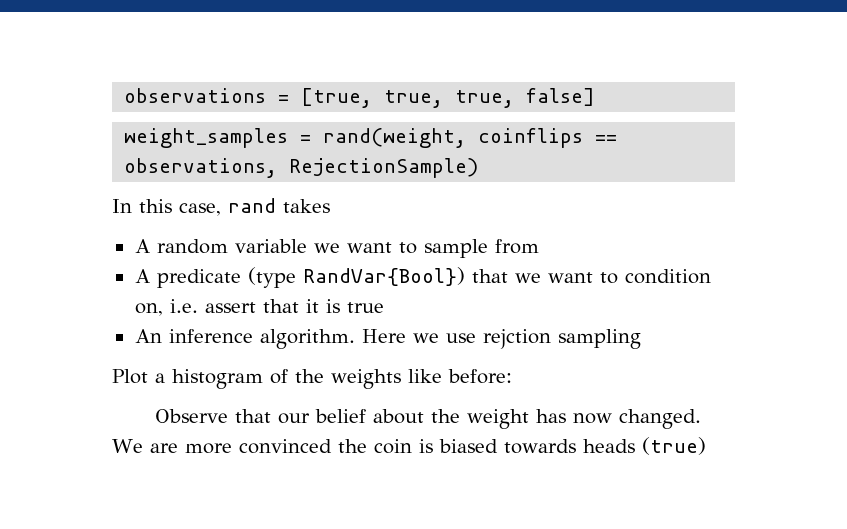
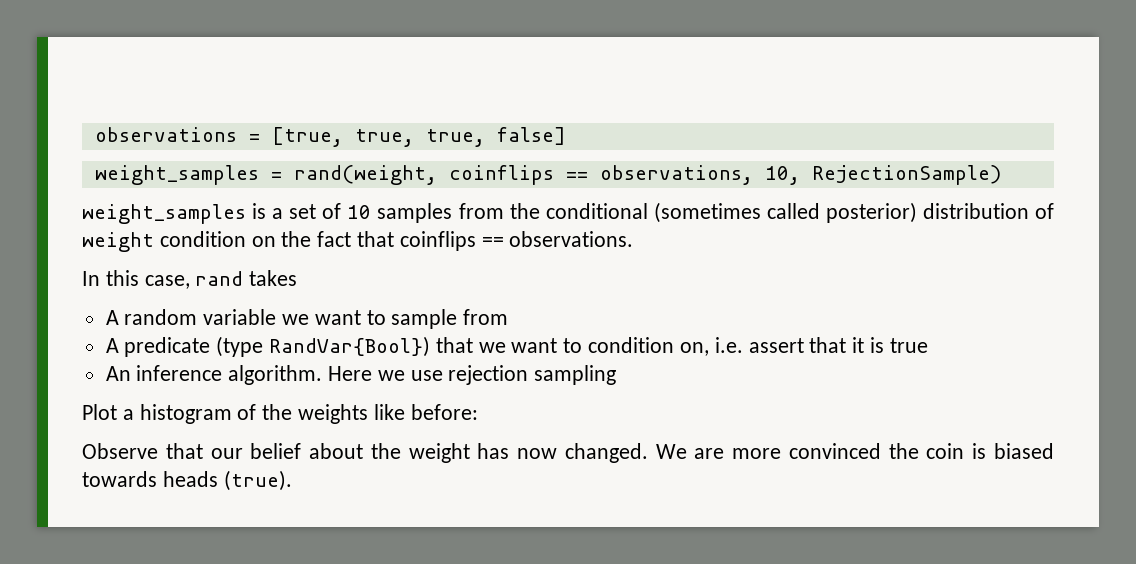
(278, 168) none -> [764,166,800,185] 10,
(479, 168) none -> [82,202,1054,224] [82,231,634,252] // weight_samples is a set of 10 samples from the conditional (sometimes called posterior) distribution of weight condition on the fact that coinflips == observations.
[482,329,551,349] rejction -> [448,365,529,385] rejection
[641,437,706,455] (true) -> [223,470,292,491] (true).

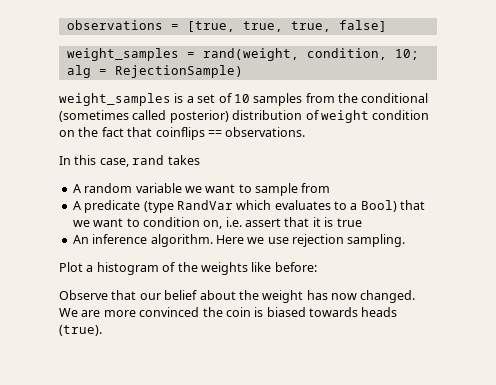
[448,165,800,185] coinflips == observations, 10, -> [306,48,419,60] [66,65,107,78] condition, 10; alg =
[269,336,431,357] RandVar{Bool}) -> [176,200,397,212] RandVar which evaluates to a Bool)
[534,365,617,385] sampling -> [347,234,406,247] sampling.

